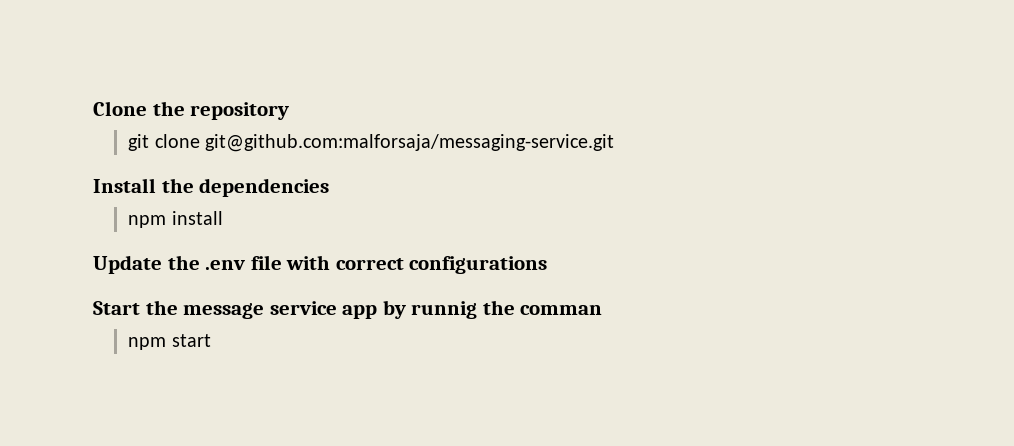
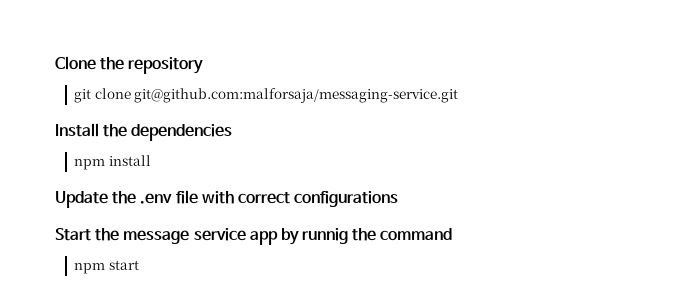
[520,305,603,315] comman -> [380,228,453,241] command

